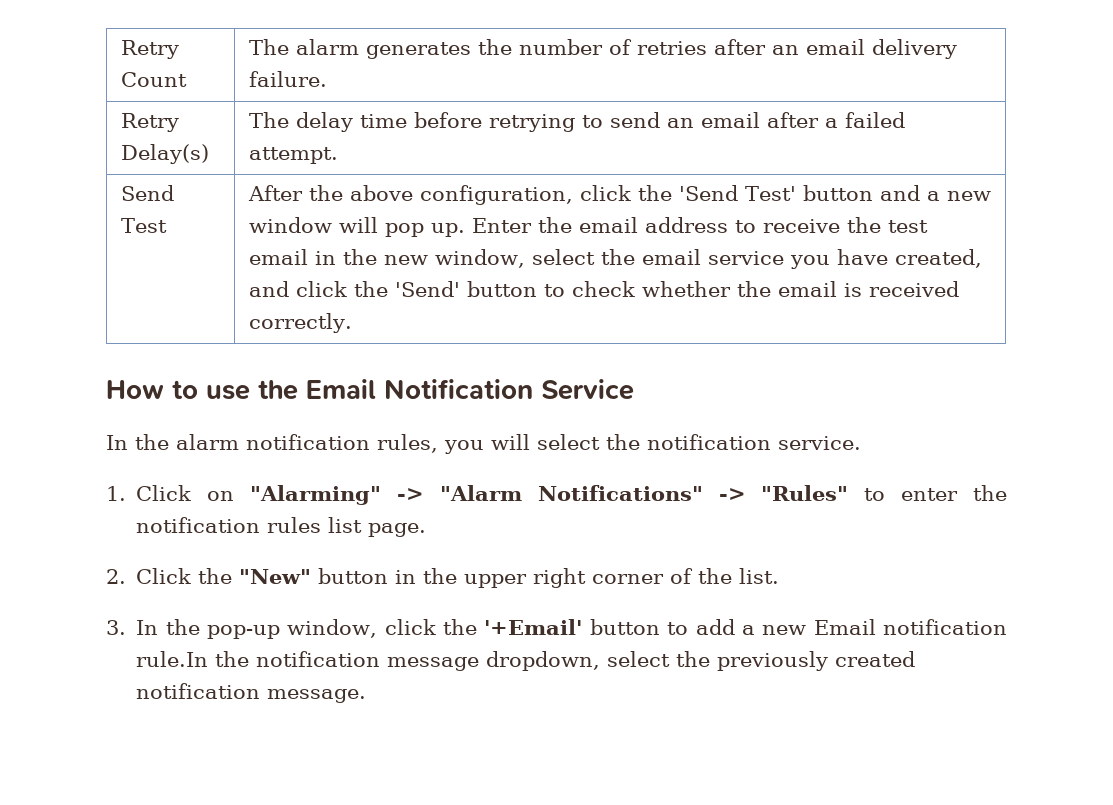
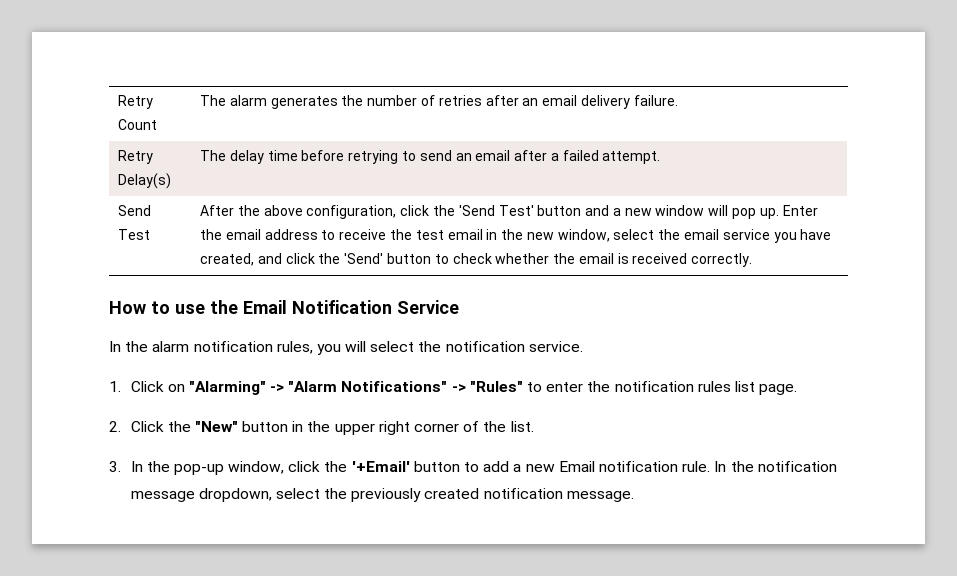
[136,651,209,667] rule.In -> [682,461,727,472] rule. In

